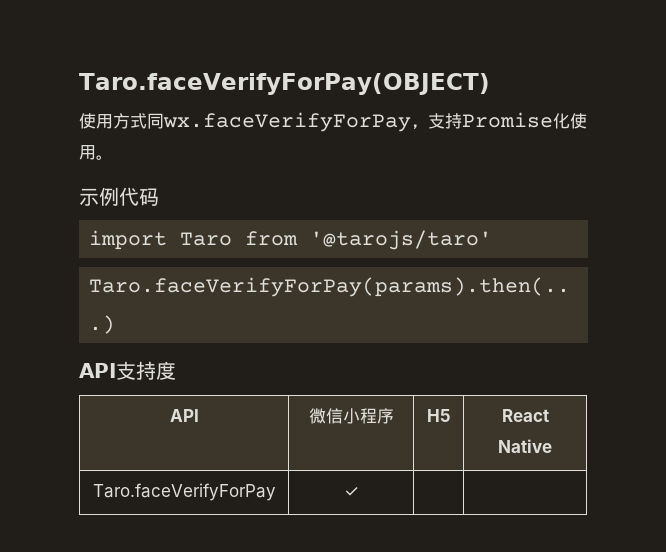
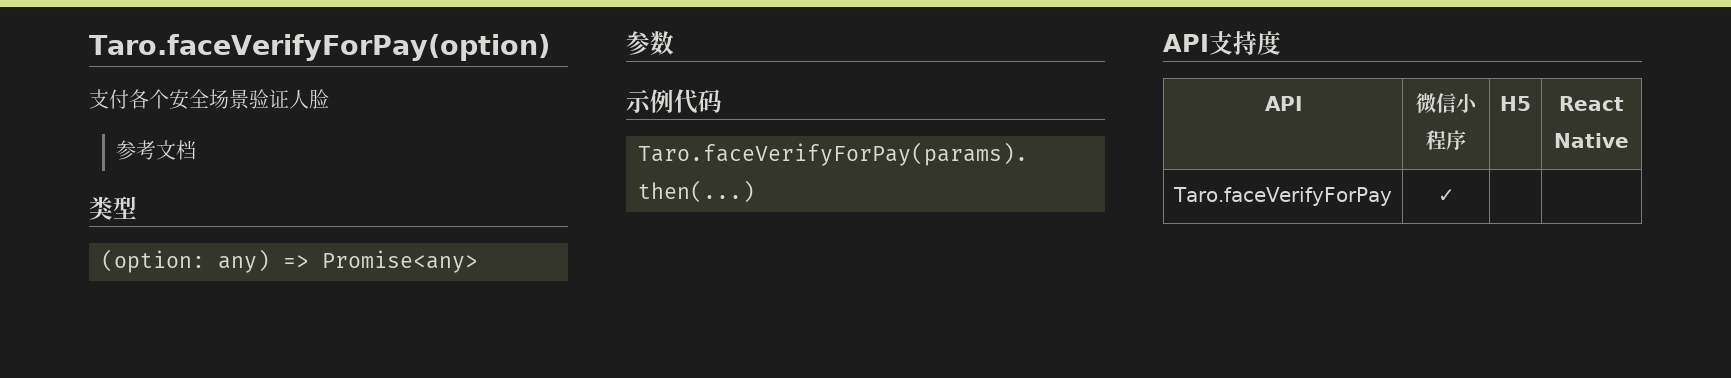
[79,73,490,95] [79,112,587,132] [79,145,113,160] [79,187,159,206] [89,230,493,250] Taro.faceVerifyForPay(OBJECT) // 使用方式同wx.faceVerifyForPay，支持Promise化使用。 // 示例代码 // import Taro from '@tarojs/taro' -> [89,34,550,61] [89,89,329,110] [115,140,196,160] [89,196,137,220] [101,249,478,273] [626,31,674,55] [626,89,722,114] Taro.faceVerifyForPay(option) // 支付各个安全场景验证人脸 // 参考文档 // 类型 // (option: any) => Promise<any> // 参数 // 示例代码

